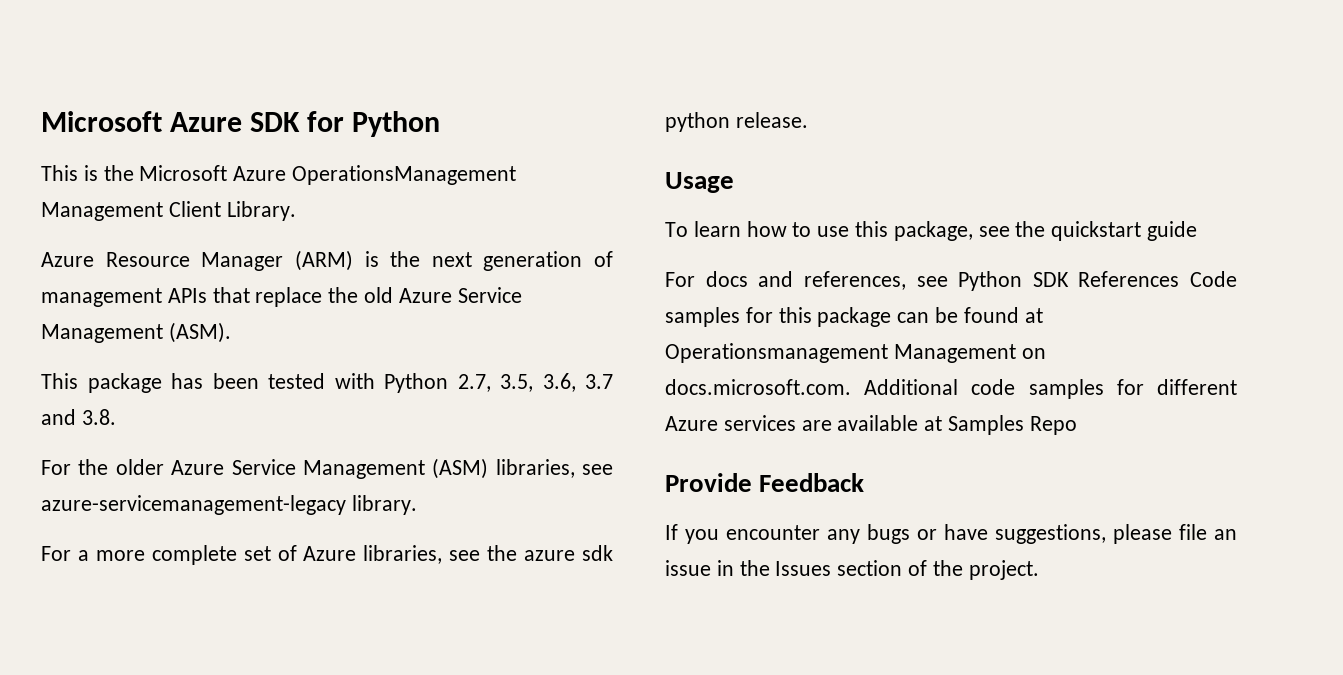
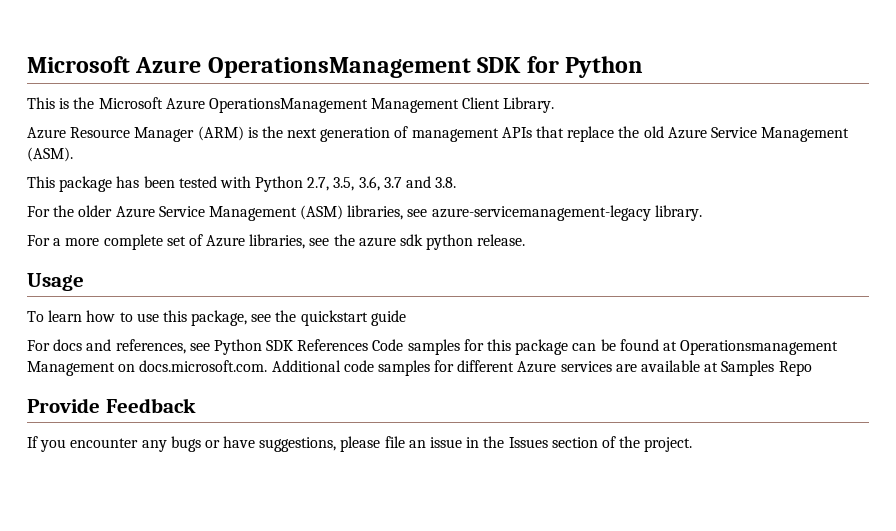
[41,111,243,132] Microsoft Azure -> [27,56,471,78] Microsoft Azure OperationsManagement

